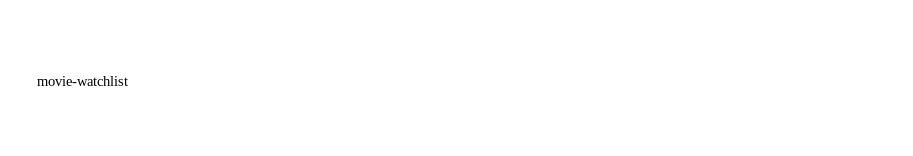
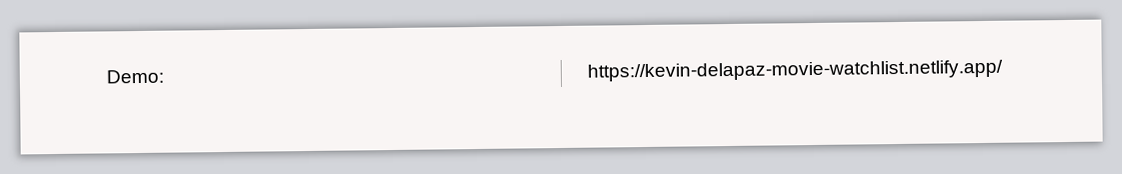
[37,76,128,86] movie-watchlist -> [106,59,1003,84] Demo: https://kevin-delapaz-movie-watchlist.netlify.app/

